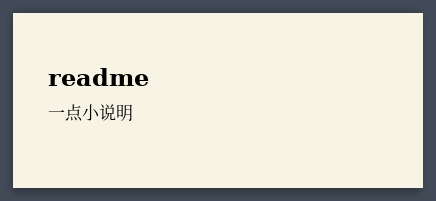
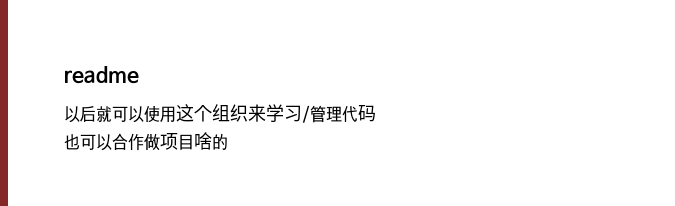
[48,104,133,122] 一点小说明 -> [64,104,376,123] [64,132,228,151] 以后就可以使用这个组织来学习/管理代码 // 也可以合作做项目啥的

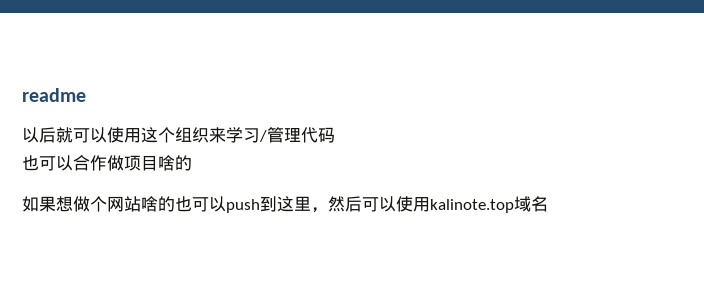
(228, 141) none -> [22,196,548,213] // 如果想做个网站啥的也可以push到这里，然后可以使用kalinote.top域名

